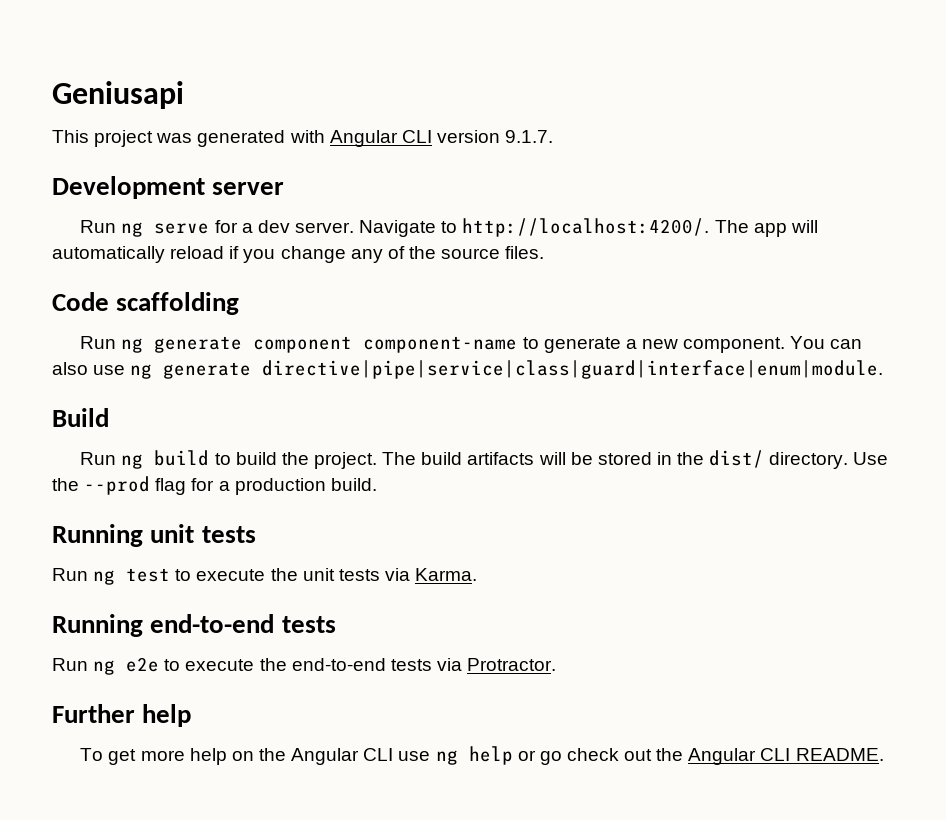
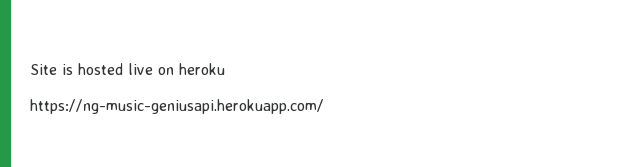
[52,81,184,109] [52,130,554,147] [52,176,285,199] [80,218,818,237] [52,246,545,263] [52,292,240,315] [80,336,863,353] [52,360,884,379] [52,408,109,427] [80,450,889,469] [52,476,377,495] [52,524,256,547] [52,568,478,585] [52,614,336,637] [52,657,557,675] [52,704,192,727] [80,746,884,765] Geniusapi // This project was generated with Angular CLI version 9.1.7. // Development server // Run ng serve for a dev server. Navigate to http://localhost:4200/. The app will automatically reload if you change any of the source files. // Code scaffolding // Run ng generate component component-name to generate a new component. You can also use ng generate directive|pipe|service|class|guard|interface|enum|module. // Build // Run ng build to build the project. The build artifacts will be stored in the dist/ directory. Use the --prod flag for a production build. // Running unit tests // Run ng test to execute the unit tests via Karma. // Running end-to-end tests // Run ng e2e to execute the end-to-end tests via Protractor. // Further help // To get more help on the Angular CLI use ng help or go check out the Angular CLI README. -> [30,63,225,75] [30,99,324,114] Site is hosted live on heroku // https://ng-music-geniusapi.herokuapp.com/

